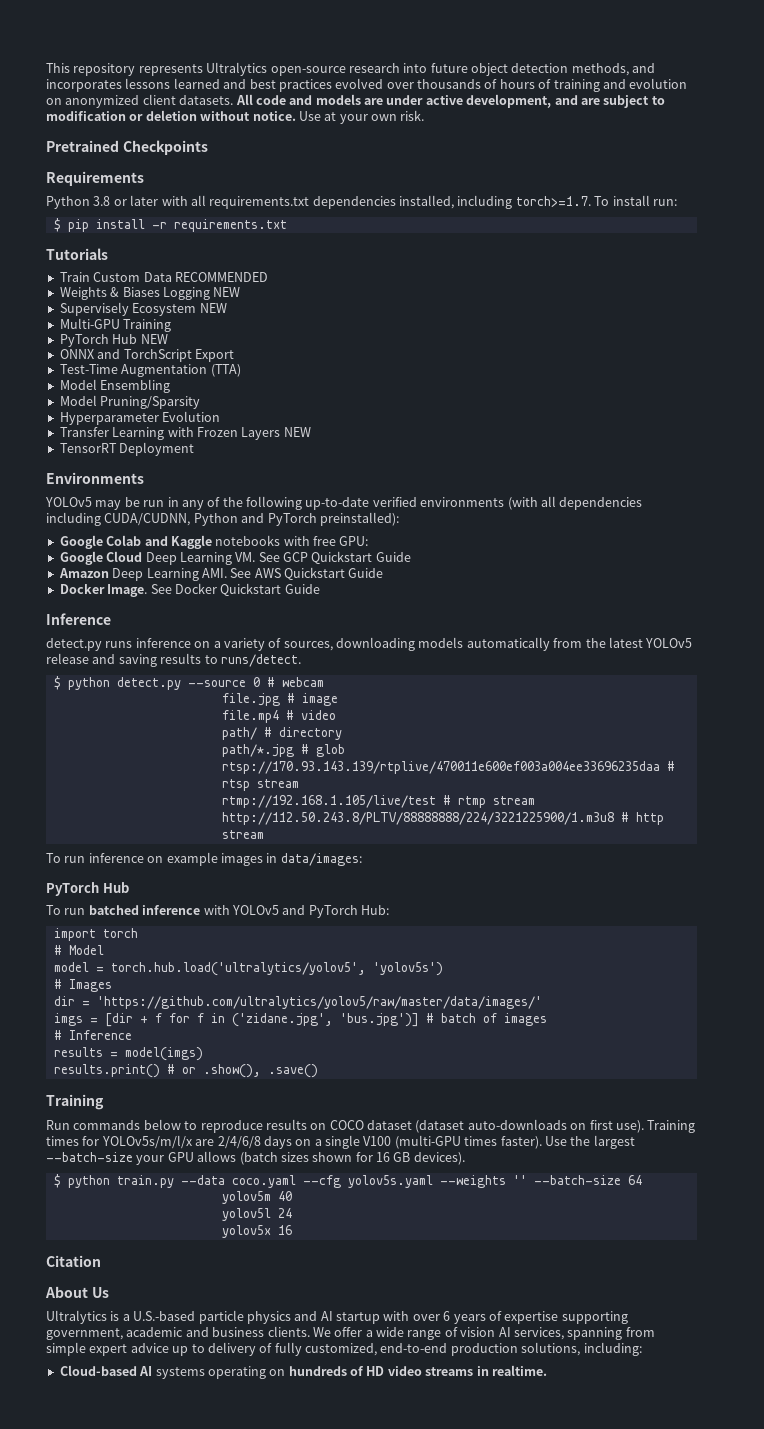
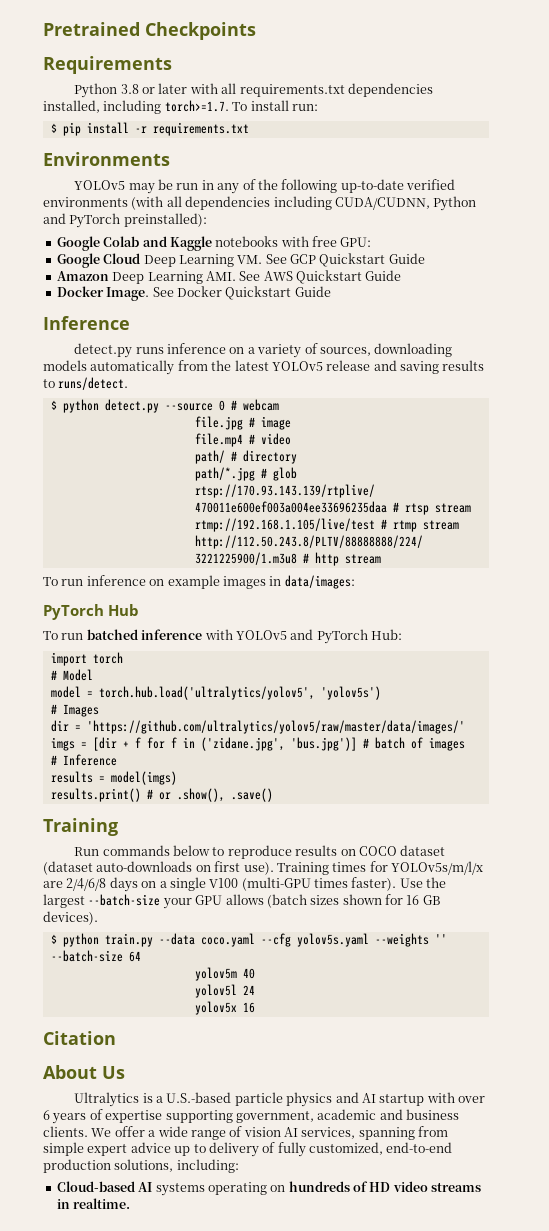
[46,62,656,76] [46,78,688,92] [46,94,665,108] [46,110,425,124] This repository represents Ultralytics open-source research into future object detection methods, and incorporates lessons learned and best practices evolved over thousands of hours of training and evolution on anonymized client datasets. All code and models are under active development, and are subject to modification or deletion without notice. Use at your own risk. // -> (43, 29) none
[46,248,108,260] [59,272,268,282] [59,287,241,300] [59,302,227,316] [59,318,172,332] [59,334,168,347] [59,349,234,362] [59,364,241,377] [59,379,171,393] [59,395,201,409] [59,411,221,425] [59,427,311,440] [59,442,195,456] // Tutorials // Train Custom Data RECOMMENDED // Weights & Biases Logging NEW // Supervisely Ecosystem NEW // Multi-GPU Training // PyTorch Hub NEW // ONNX and TorchScript Export // Test-Time Augmentation (TTA) // Model Ensembling // Model Pruning/Sparsity // Hyperparameter Evolution // Transfer Learning with Frozen Layers NEW // TensorRT Deployment -> (249, 129) none

